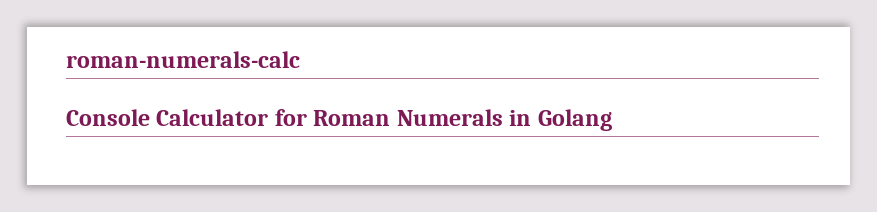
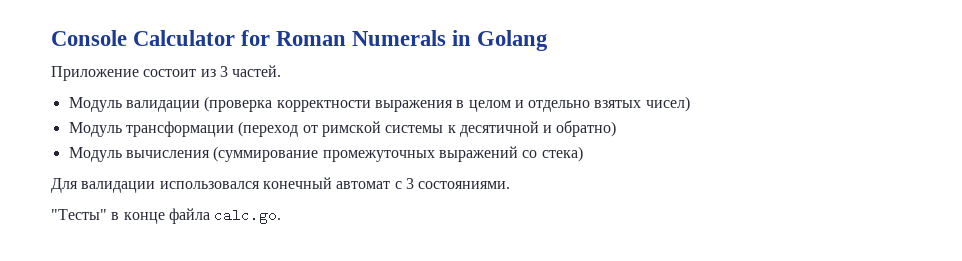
[66,51,300,68] roman-numerals-calc // -> (51, 38) none
(612, 120) none -> [51,65,282,81] [68,96,690,112] [68,120,617,137] [68,146,583,162] [51,177,511,193] [51,208,282,224] // Приложение состоит из 3 частей. // Модуль валидации (проверка корректности выражения в целом и отдельно взятых чисел) // Модуль трансформации (переход от римской системы к десятичной и обратно) // Модуль вычисления (суммирование промежуточных выражений со стека) // Для валидации использовался конечный автомат с 3 состояниями. // "Тесты" в конце файла calc.go.

